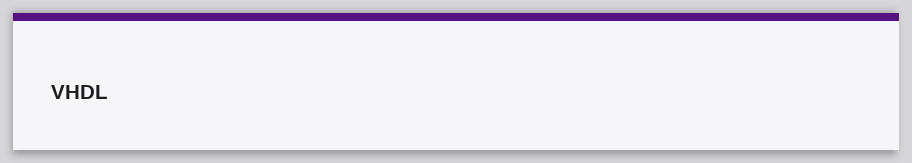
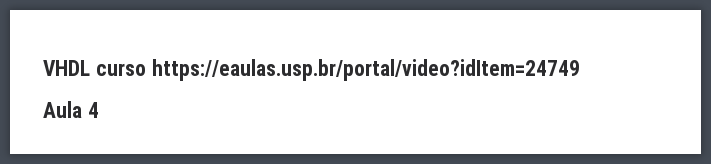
(108, 92) none -> [95,59,580,81] [43,101,99,118] curso https://eaulas.usp.br/portal/video?idItem=24749 // Aula 4

